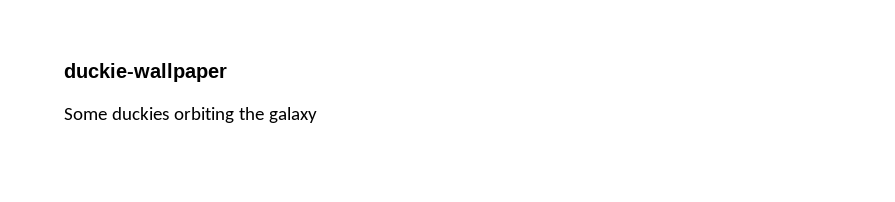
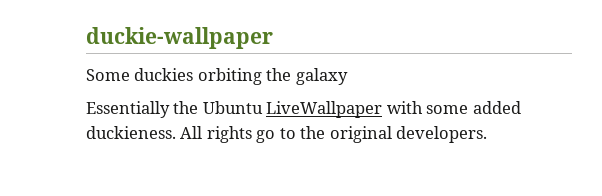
(317, 115) none -> [86,101,521,118] [86,126,488,143] // Essentially the Ubuntu LiveWallpaper with some added duckieness. All rights go to the original developers.

